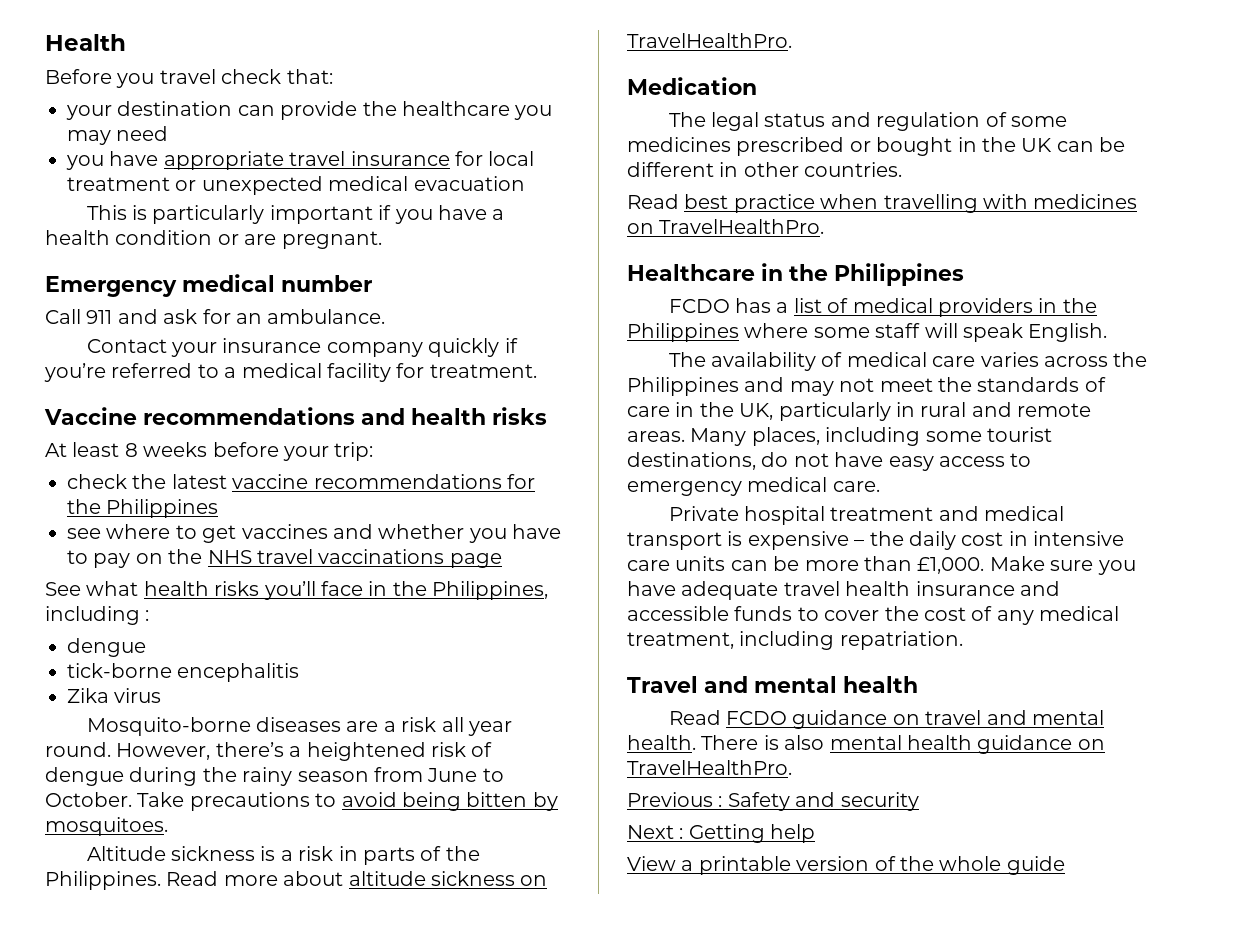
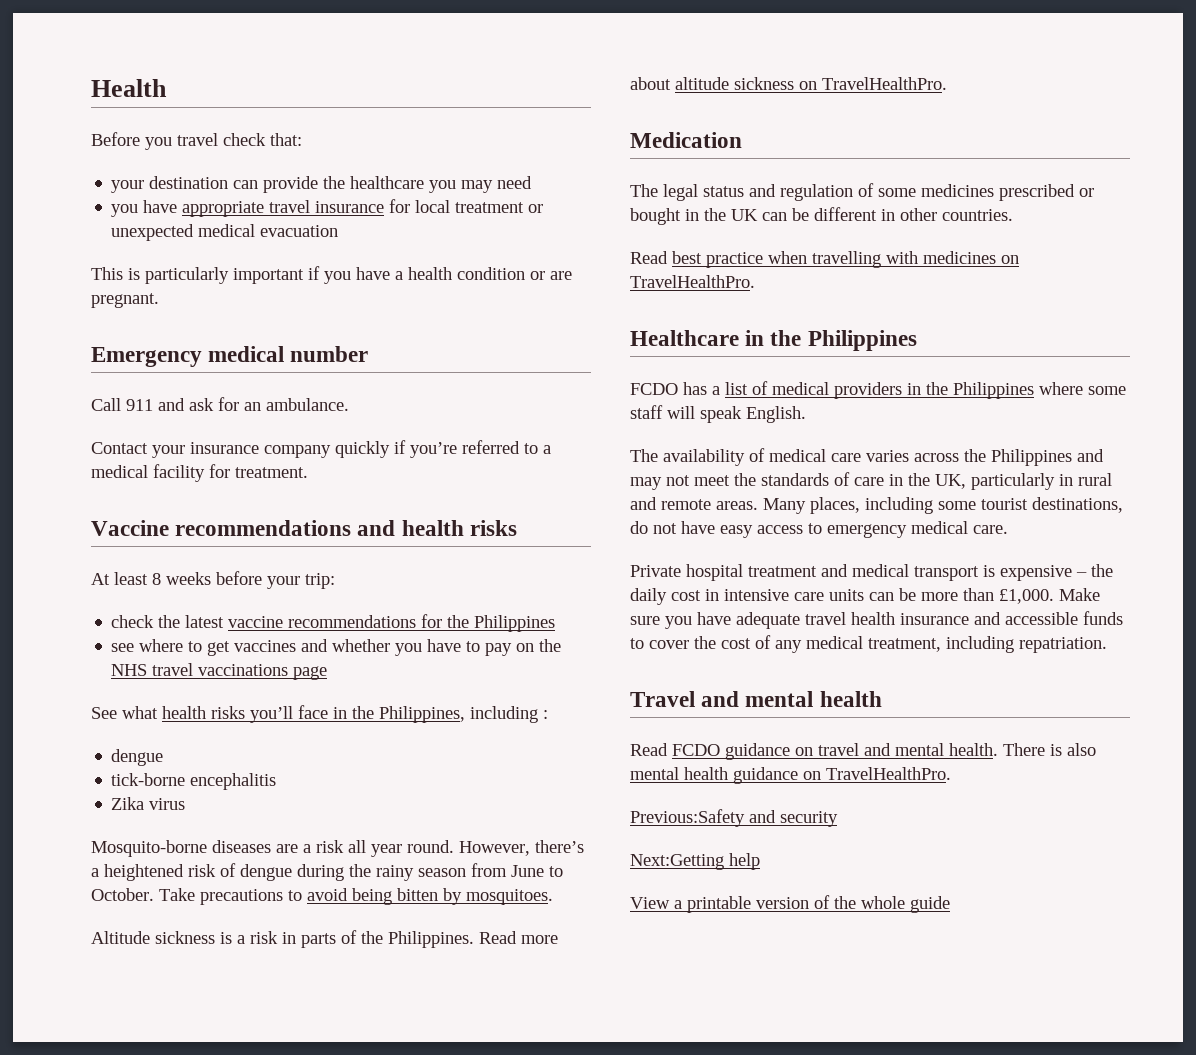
[627,792,790,811] Previous : Safety -> [630,809,745,827] Previous:Safety
[627,824,765,843] Next : Getting -> [630,854,724,870] Next:Getting

